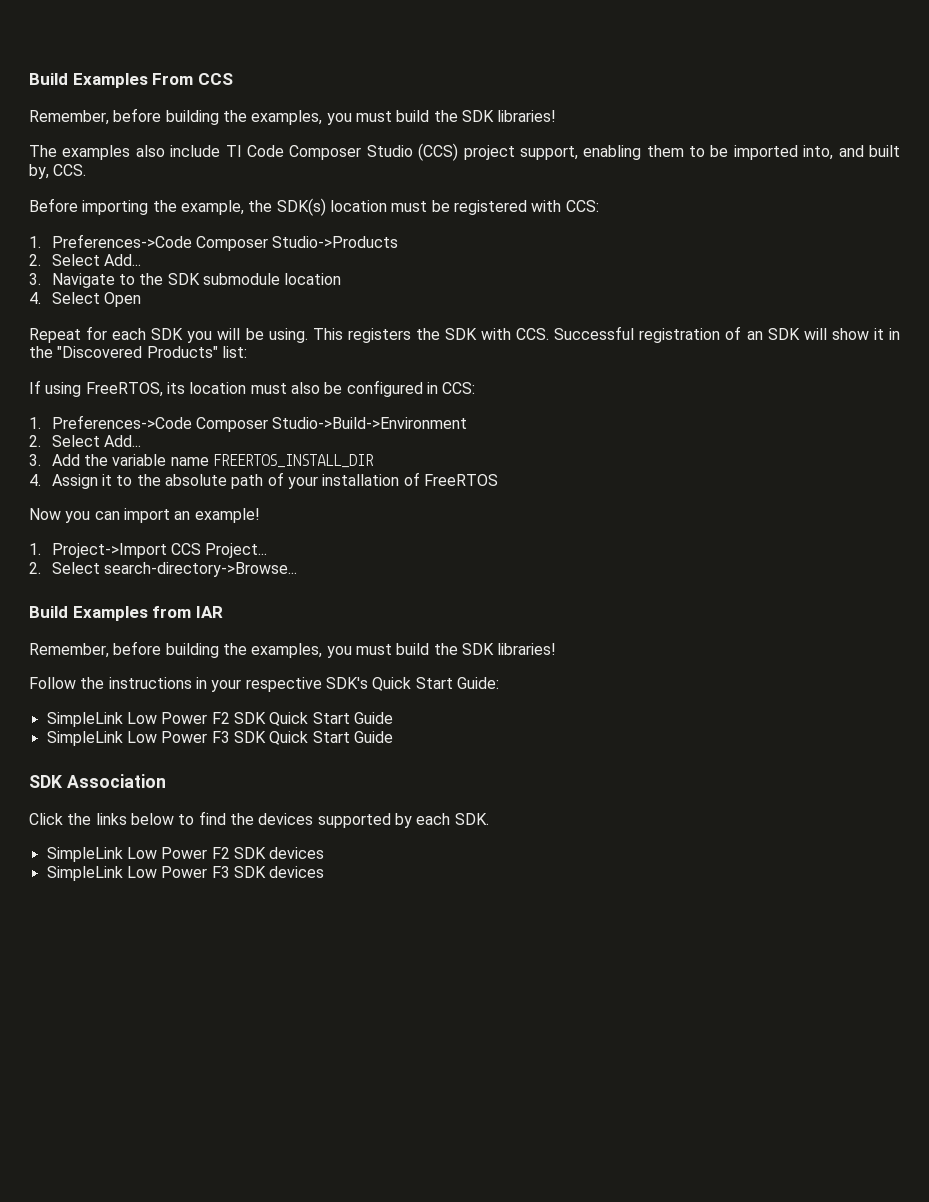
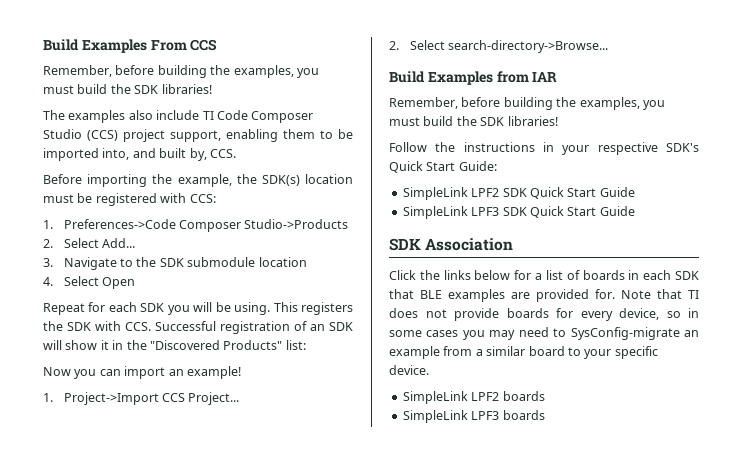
[29,380,476,397] [29,415,468,432] [29,435,142,447] [29,454,375,468] [29,472,498,489] // If using FreeRTOS, its location must also be configured in CCS: // 1. Preferences->Code Composer Studio->Build->Environment // 2. Select Add... // 3. Add the variable name FREERTOS_INSTALL_DIR // 4. Assign it to the absolute path of your installation of FreeRTOS -> (306, 345) none
[126,712,230,724] Low Power F2 -> [471,188,500,197] LPF2
[126,731,230,743] Low Power F3 -> [471,207,500,216] LPF3
[178,811,489,828] [46,847,325,862] [46,866,325,881] to find the devices supported by each SDK. // SimpleLink Low Power F2 SDK devices // SimpleLink Low Power F3 SDK devices -> [514,270,699,280] [389,289,699,302] [389,308,699,321] [389,327,699,340] [389,346,658,359] [389,365,429,375] [402,391,545,404] [402,410,545,423] for a list of boards in each SDK that BLE examples are provided for. Note that TI does not provide boards for every device, so in some cases you may need to SysConfig-migrate an example from a similar board to your specific device. // SimpleLink LPF2 boards // SimpleLink LPF3 boards

